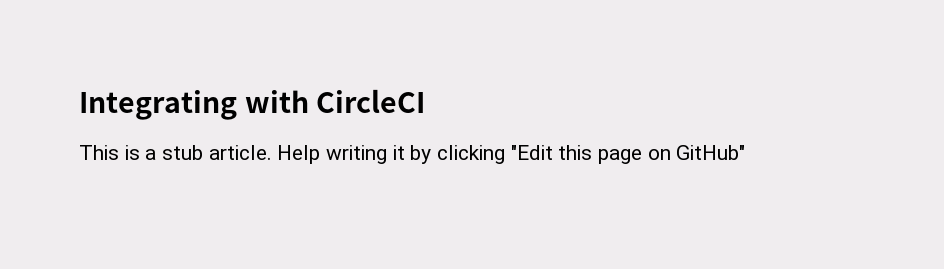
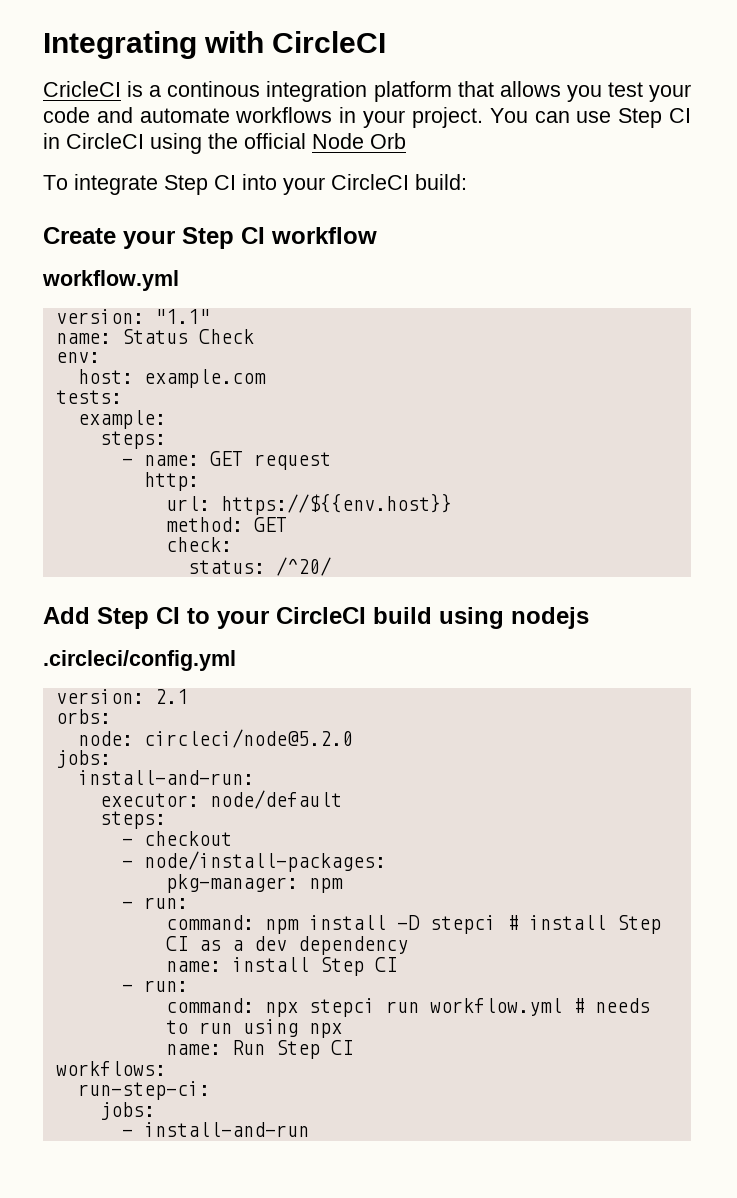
[79,145,119,160] This -> [43,81,121,97] CricleCI
[162,145,746,164] stub article. Help writing it by clicking "Edit this page on GitHub" -> [167,81,692,102] [43,107,692,128] [43,133,406,154] [43,174,467,195] [43,227,377,249] [42,270,179,291] [55,309,210,324] [55,329,254,344] [55,352,100,363] [77,369,266,388] [55,390,122,404] [77,410,166,429] [99,431,166,449] [121,451,331,470] [143,472,199,491] [165,493,452,515] [165,517,287,532] [165,537,232,552] [187,557,331,576] [43,607,589,629] [43,650,236,671] [55,689,188,704] [55,709,111,724] [77,729,353,748] [55,750,111,768] [77,770,254,785] [99,790,342,809] [99,811,166,829] [121,831,232,846] [121,851,386,872] [165,874,343,893] [121,897,188,909] [165,915,661,934] [165,936,408,955] [165,957,397,976] [121,980,188,992] [165,998,650,1017] [165,1019,342,1038] [165,1040,353,1059] [55,1061,166,1076] [77,1081,210,1100] [99,1102,155,1120] [121,1122,309,1137] continous integration platform that allows you test your code and automate workflows in your project. You can use Step CI in CircleCI using the official Node Orb // To integrate Step CI into your CircleCI build: // Create your Step CI workflow // workflow.yml // version: "1.1" // name: Status Check // env: // host: example.com // tests: // example: // steps: // - name: GET request // http: // url: https://${{env.host}} // method: GET // check: // status: /^20/ // Add Step CI to your CircleCI build using nodejs // .circleci/config.yml // version: 2.1 // orbs: // node: circleci/node@5.2.0 // jobs: // install-and-run: // executor: node/default // steps: // - checkout // - node/install-packages: // pkg-manager: npm // - run: // command: npm install -D stepci # install Step CI as a dev dependency // name: install Step CI // - run: // command: npx stepci run workflow.yml # needs to run using npx // name: Run Step CI // workflows: // run-step-ci: // jobs: // - install-and-run

